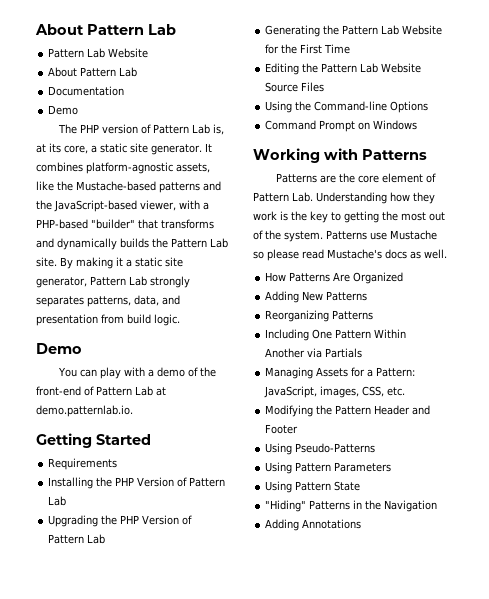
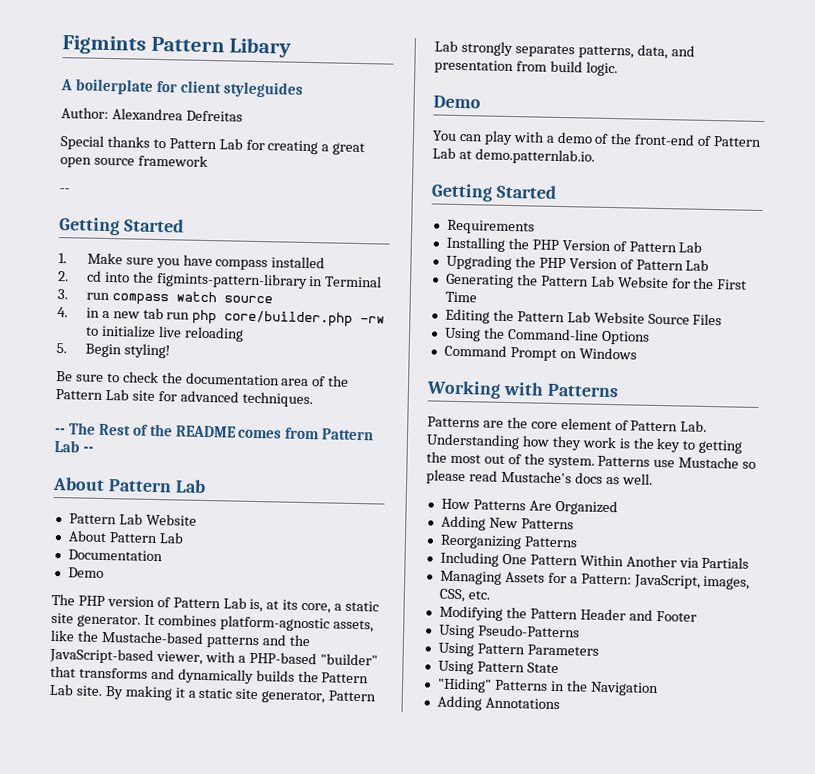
(35, 29) none -> [62,35,292,58] [60,78,304,98] [61,107,243,122] [60,135,366,156] [60,154,208,168] [59,188,70,193] [58,217,184,236] [58,252,326,271] [58,270,383,289] [57,289,273,306] [57,307,386,327] [84,324,244,342] [56,343,170,359] [56,371,350,387] [55,388,313,408] [54,422,375,441] [54,439,94,453] Figmints Pattern Libary // A boilerplate for client styleguides // Author: Alexandrea Defreitas // Special thanks to Pattern Lab for creating a great open source framework // -- // Getting Started // 1. Make sure you have compass installed // 2. cd into the figmints-pattern-library in Terminal // 3. run compass watch source // 4. in a new tab run php core/builder.php -rw to initialize live reloading // 5. Begin styling! // Be sure to check the documentation area of the Pattern Lab site for advanced techniques. // -- The Rest of the README comes from Pattern Lab -- //

